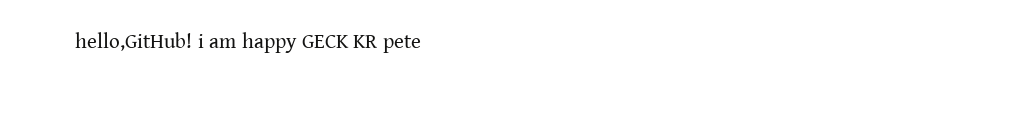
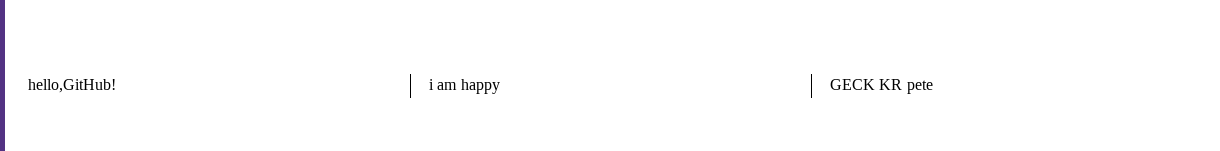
(192, 41) none -> (116, 86) //
(298, 42) none -> (500, 86) //

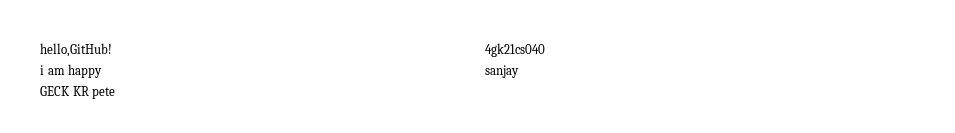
(933, 87) none -> [485,43,545,57] [485,65,519,78] // 4gk21cs040 // sanjay

